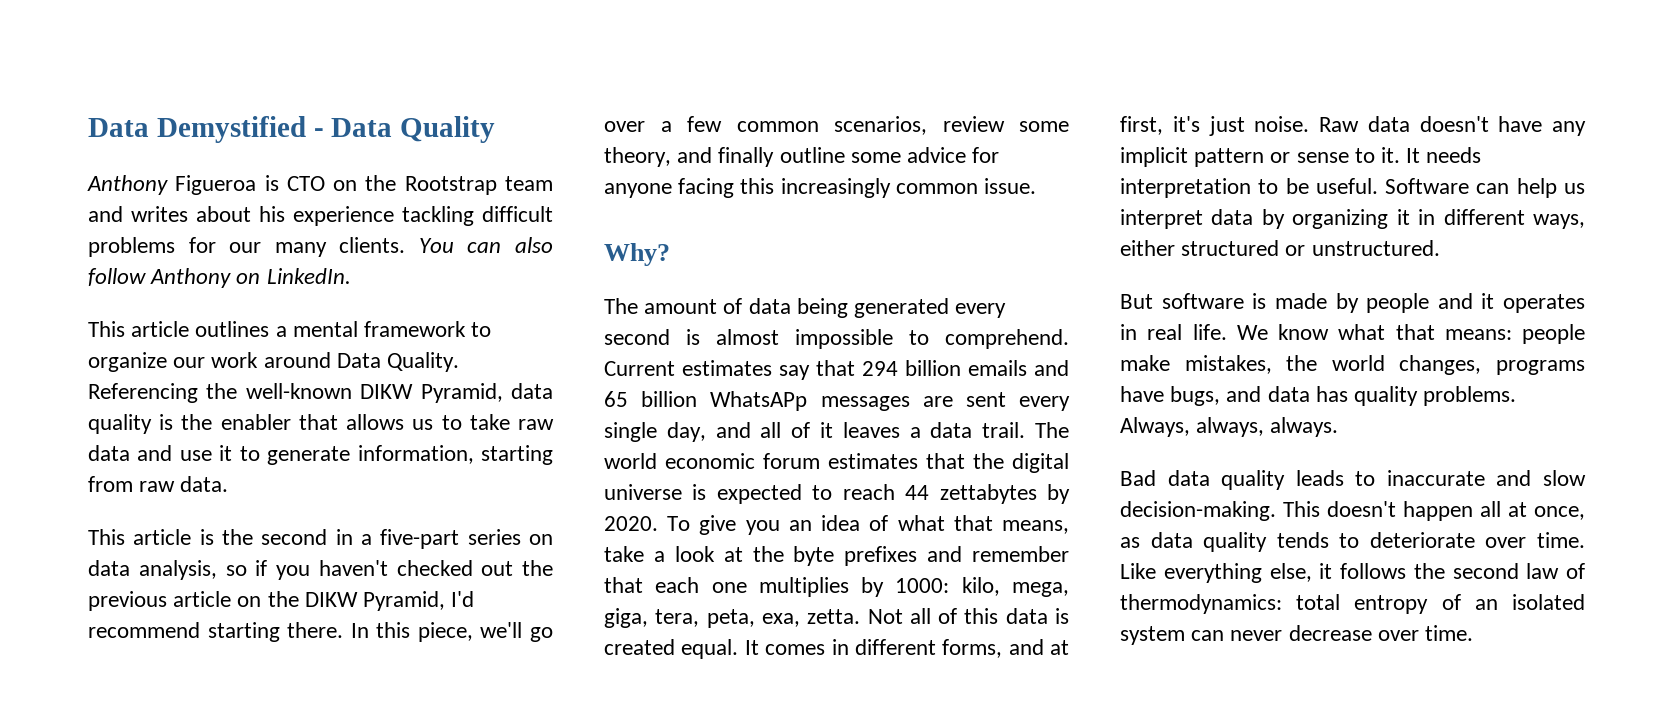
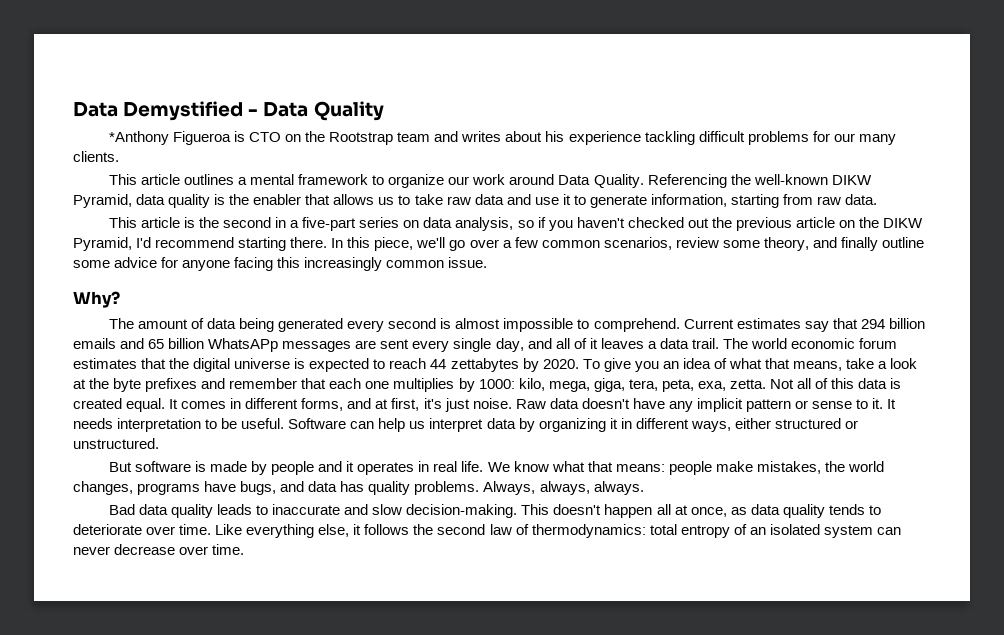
[87,175,168,195] Anthony -> [108,131,169,145] *Anthony
[418,237,553,253] [88,268,351,288] You can also follow Anthony on LinkedIn. -> (119, 156) none

